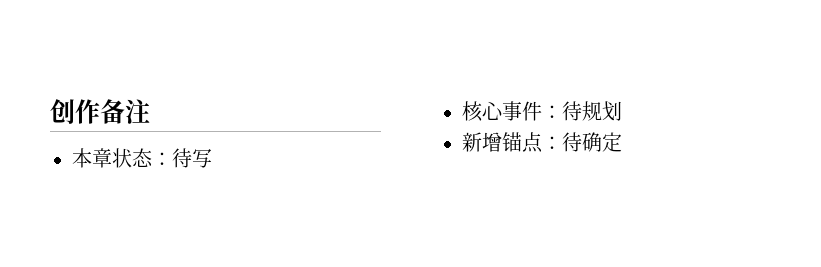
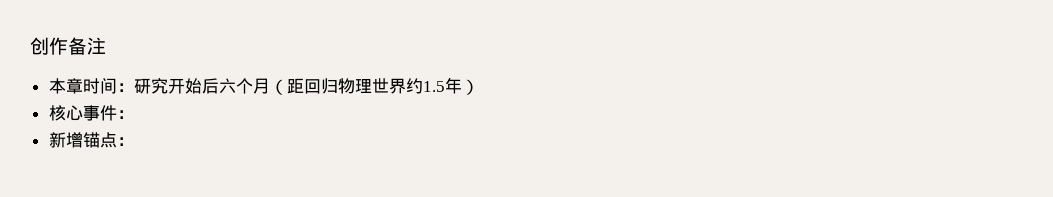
[112,148,212,168] 状态：待写 -> [82,77,479,95] 时间：研究开始后六个月（距回归物理世界约1.5年）
[562,101,622,121] 待规划 -> (134, 114) none
[562,132,622,152] 待确定 -> (134, 141) none

